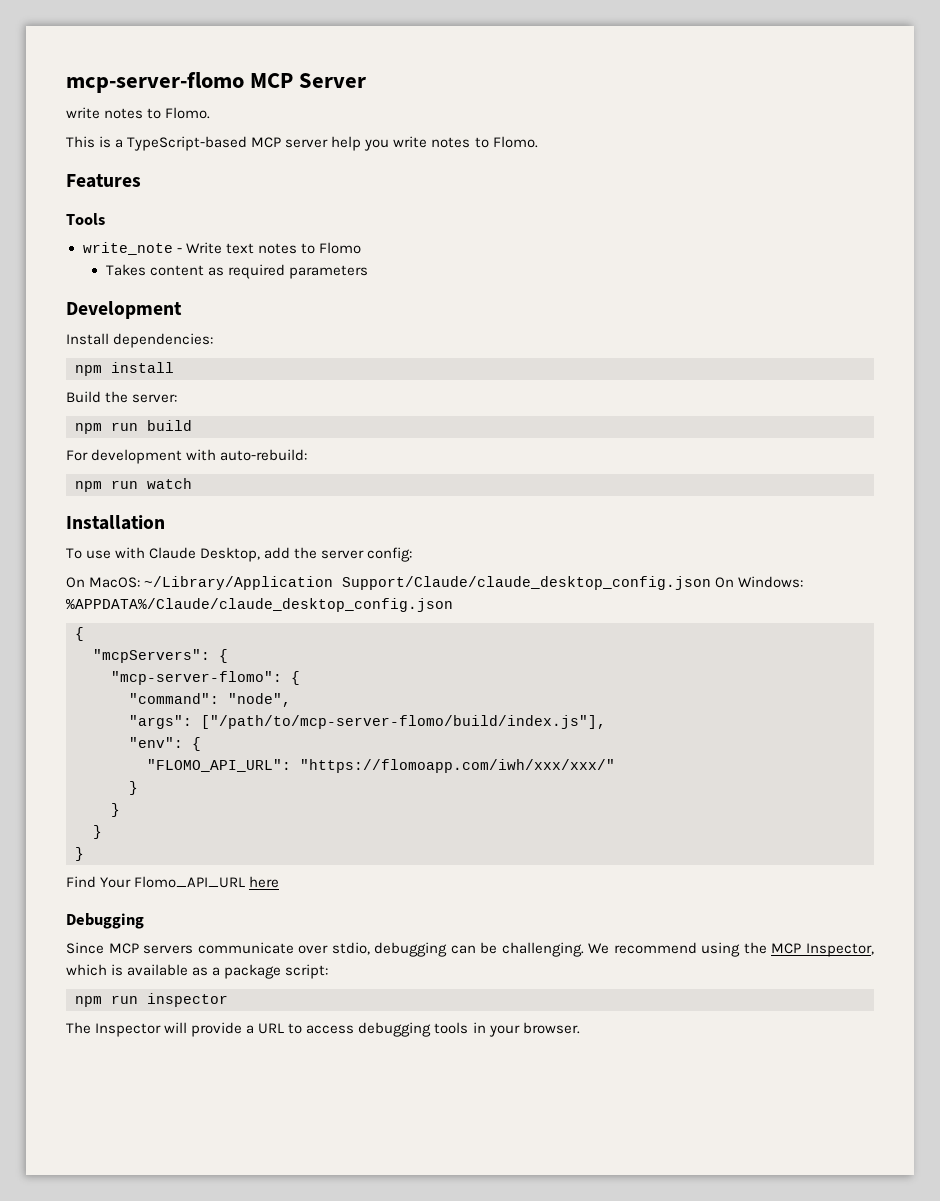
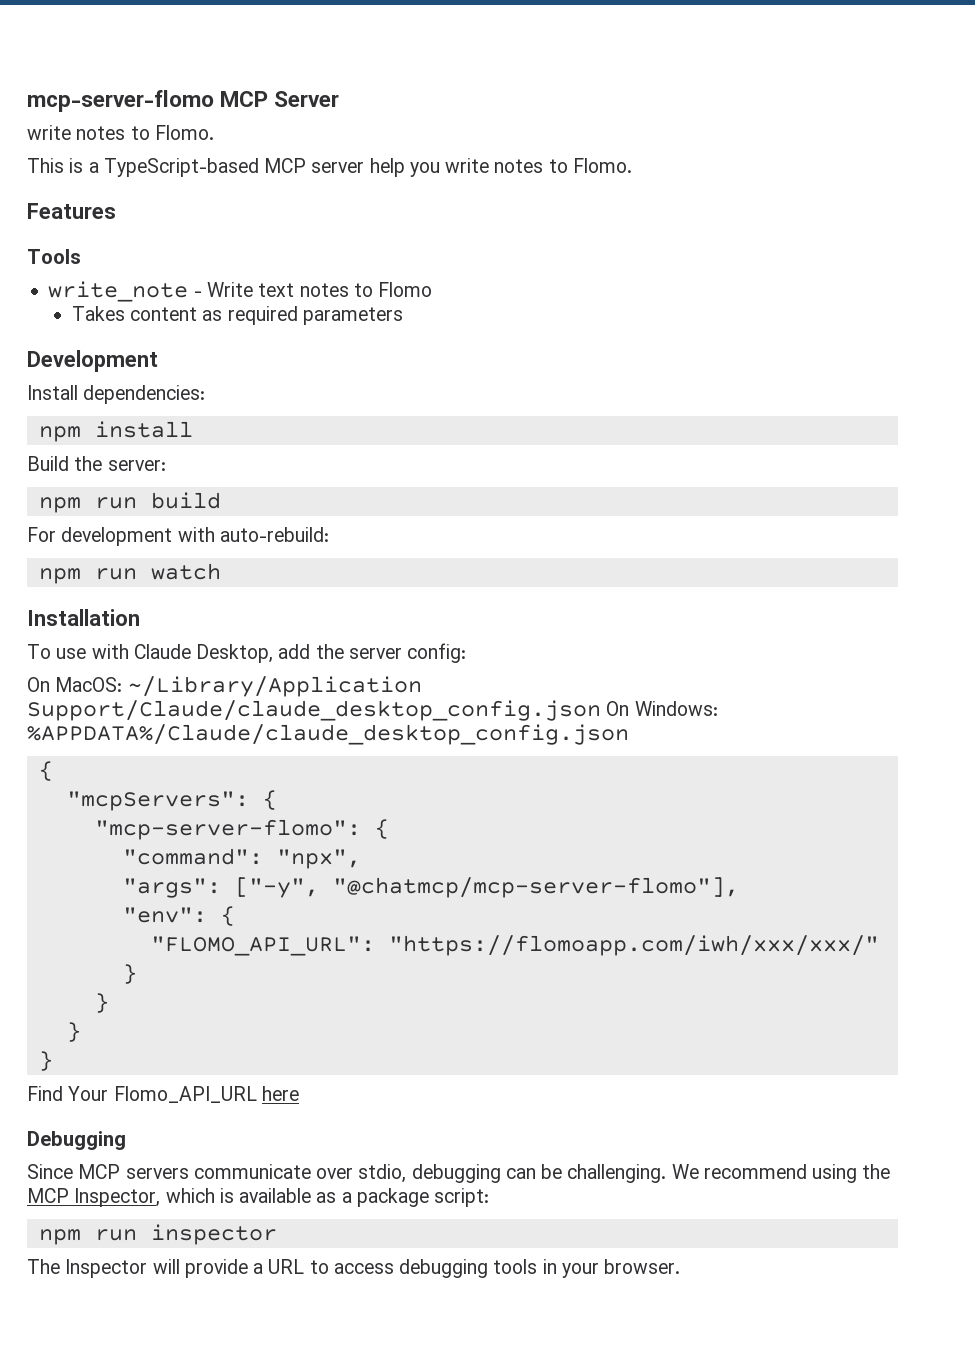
[228,693,291,707] "node", -> [276,849,361,869] "npx",
[201,715,606,729] ["/path/to/mcp-server-flomo/build/index.js"], -> [234,877,739,898] ["-y", "@chatmcp/mcp-server-flomo"],

